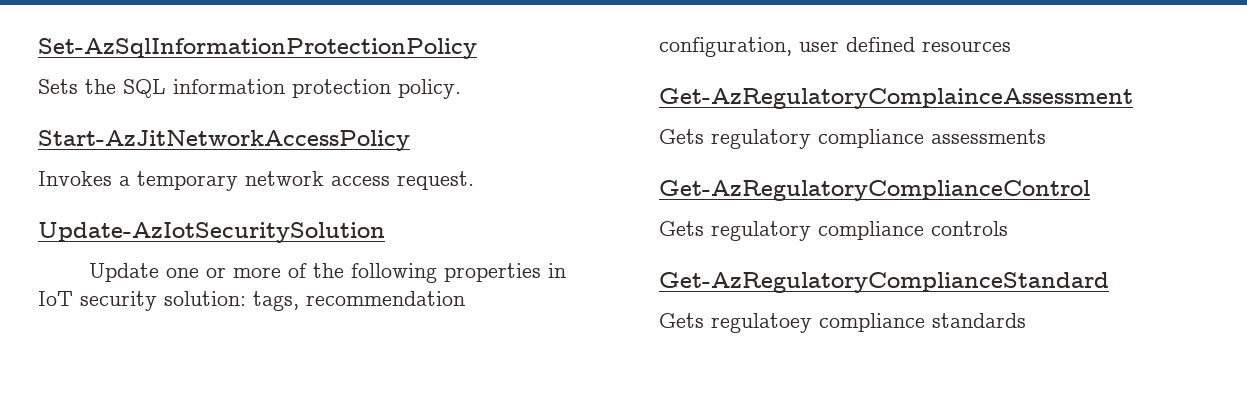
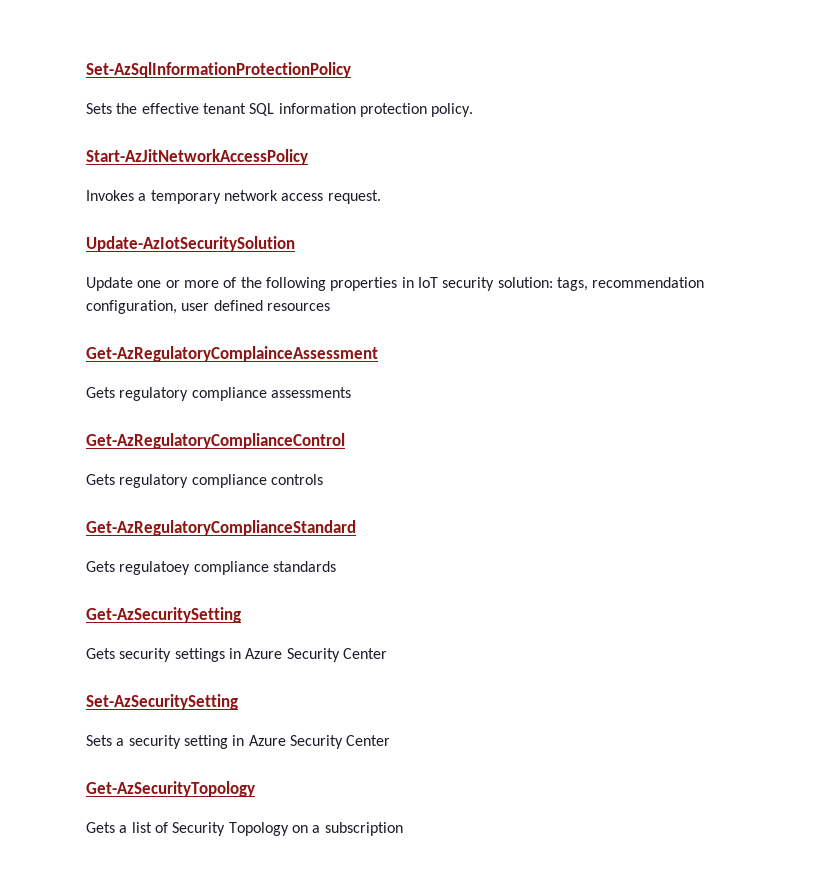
(116, 86) none -> [141,103,246,114] effective tenant
(1026, 320) none -> [86,607,241,623] [86,648,387,662] [86,694,238,710] [86,735,391,749] [86,781,255,797] [86,822,403,836] // Get-AzSecuritySetting // Gets security settings in Azure Security Center // Set-AzSecuritySetting // Sets a security setting in Azure Security Center // Get-AzSecurityTopology // Gets a list of Security Topology on a subscription

